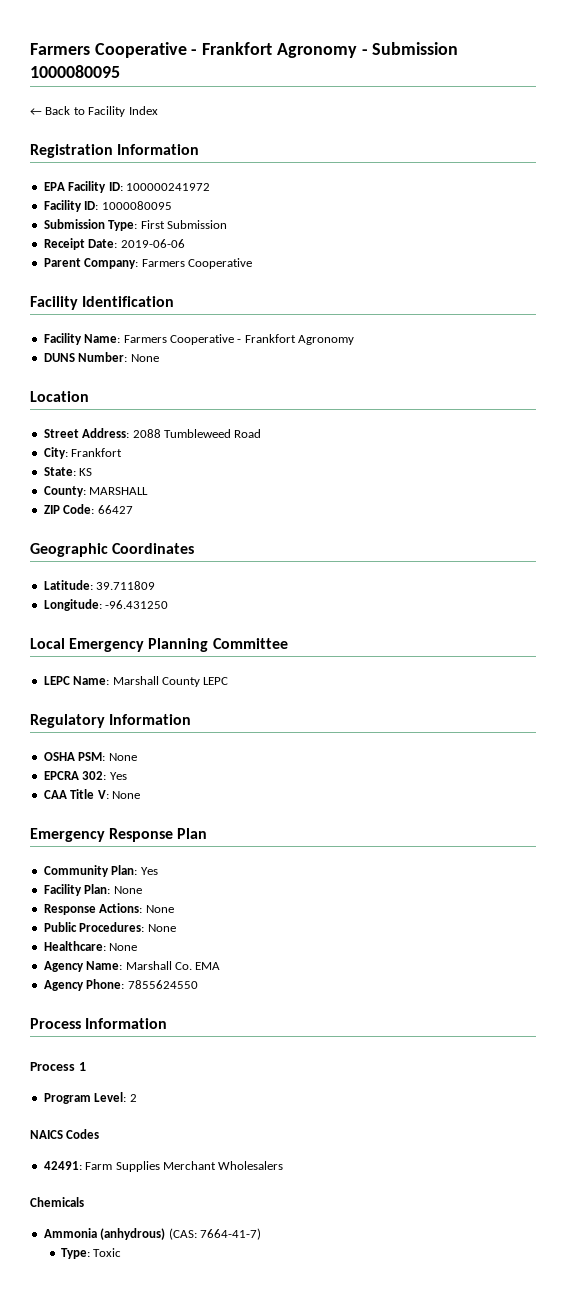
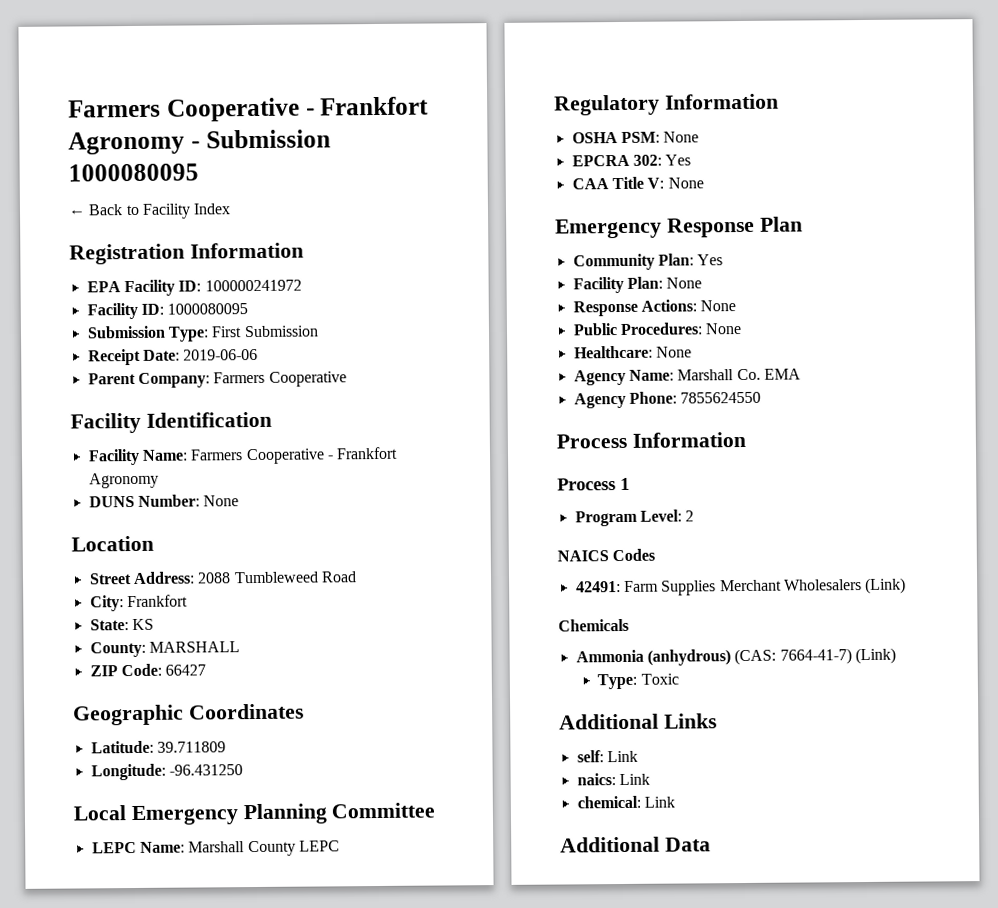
(284, 1165) none -> [865,577,907,595] (Link)
(261, 1234) none -> [854,647,896,665] (Link)
(122, 1252) none -> [559,713,717,730] [576,750,638,763] [576,773,650,786] [576,795,675,809] [560,836,711,853] // Additional Links // self: Link // naics: Link // chemical: Link // Additional Data

